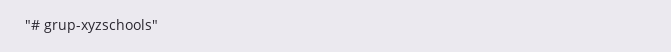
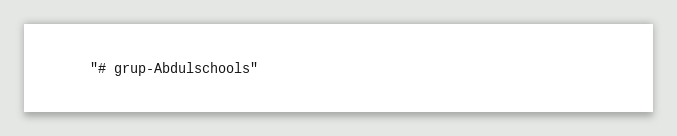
[44,19,158,33] grup-xyzschools" -> [114,62,258,76] grup-Abdulschools"

